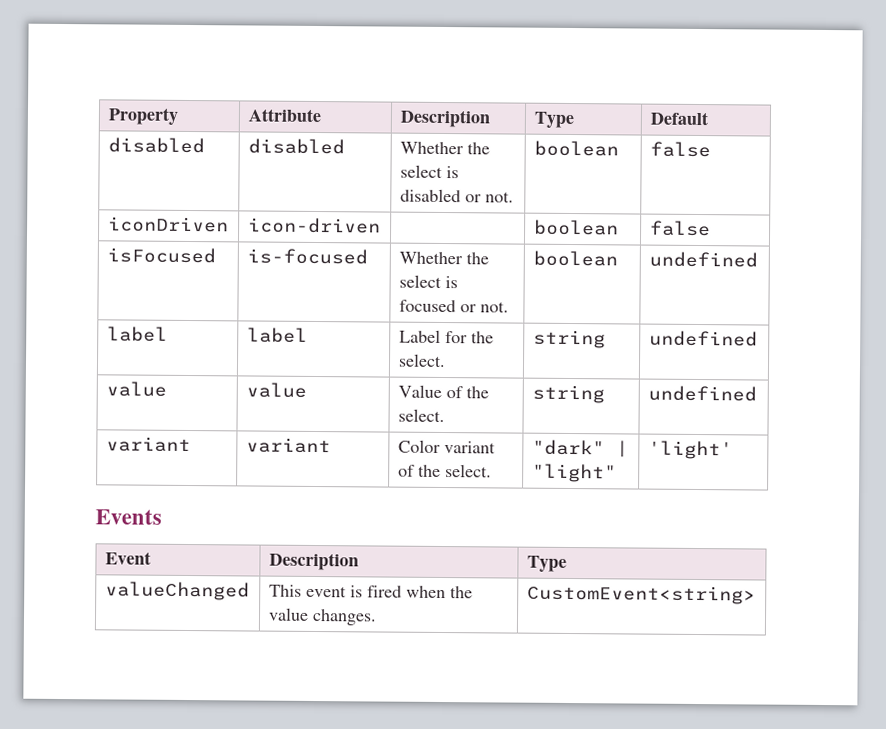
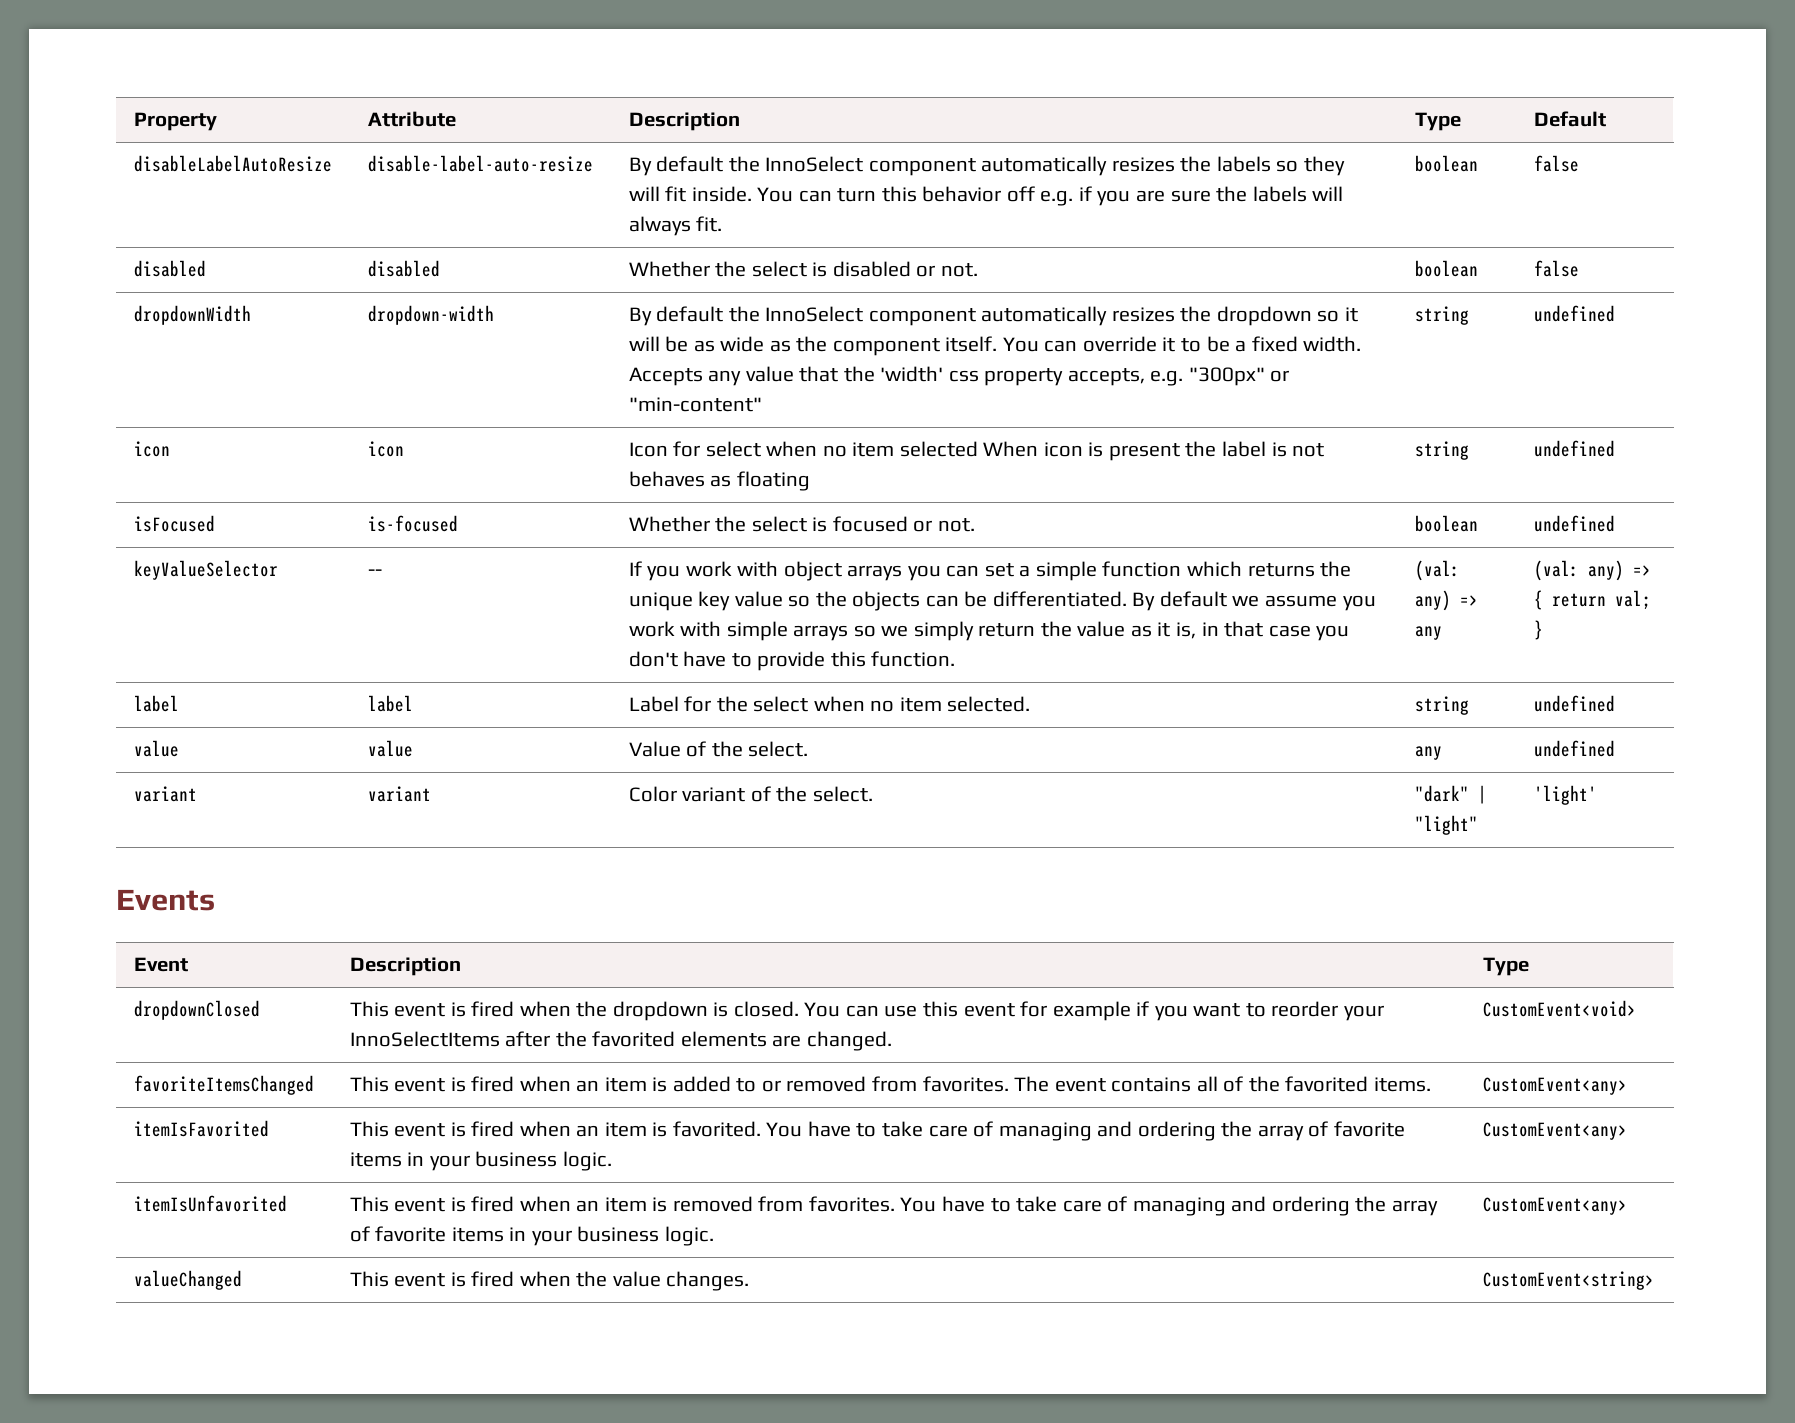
(708, 118) none -> [133,155,332,172] [367,155,593,172] [628,156,1345,176] [628,186,1344,206] [628,216,723,236] [1414,155,1478,172] [1533,155,1579,172] // disableLabelAutoResize | disable-label-auto-resize | By default the InnoSelect component automatically resizes the labels so they will fit inside. You can turn this behavior off e.g. if you are sure the labels will always fit. | boolean | false
[107,216,229,233] [247,217,381,234] [533,219,619,236] [649,220,711,237] iconDriven | icon-driven | | boolean | false -> [133,305,251,325] [367,305,494,325] [628,306,1358,326] [628,336,1362,356] [628,366,1290,386] [628,397,762,412] [1414,306,1469,325] [1533,305,1615,322] [133,441,170,457] [367,441,404,457] [628,441,1325,461] [628,471,810,491] [1414,441,1469,460] [1533,440,1615,457] dropdownWidth | dropdown-width | By default the InnoSelect component automatically resizes the dropdown so it will be as wide as the component itself. You can override it to be a fixed width. Accepts any value that the 'width' css property accepts, e.g. "300px" or "min-content" | string | undefined // icon | icon | Icon for select when no item selected When icon is present the label is not behaves as floating | string | undefined
(758, 259) none -> [133,560,278,580] [367,569,382,576] [628,561,1352,581] [628,591,1376,611] [628,621,1350,641] [628,651,956,671] [1414,560,1460,581] [1414,590,1478,611] [1414,626,1442,640] [1533,560,1651,581] [1533,590,1651,610] [1533,620,1543,640] // keyValueSelector | -- | If you work with object arrays you can set a simple function which returns the unique key value so the objects can be differentiated. By default we assume you work with simple arrays so we simply return the value as it is, in that case you don't have to provide this function. | (val: any) => any | (val: any) => { return val; }
[397,353,446,368] select. -> [753,696,1031,712] select when no item selected.
[531,384,605,404] string -> [1414,746,1442,760] any
(567, 563) none -> [133,1000,260,1020] [349,1001,1384,1021] [349,1031,892,1051] [1482,1000,1636,1017] [133,1075,314,1095] [349,1076,1431,1092] [1482,1077,1627,1095] [133,1120,269,1137] [349,1121,1405,1141] [349,1151,612,1171] [1482,1122,1627,1140] [133,1195,287,1212] [349,1196,1438,1216] [349,1226,714,1246] [1482,1197,1627,1215] // dropdownClosed | This event is fired when the dropdown is closed. You can use this event for example if you want to reorder your InnoSelectItems after the favorited elements are changed. | CustomEvent<void> // favoriteItemsChanged | This event is fired when an item is added to or removed from favorites. The event contains all of the favorited items. | CustomEvent<any> // itemIsFavorited | This event is fired when an item is favorited. You have to take care of managing and ordering the array of favorite items in your business logic. | CustomEvent<any> // itemIsUnfavorited | This event is fired when an item is removed from favorites. You have to take care of managing and ordering the array of favorite items in your business logic. | CustomEvent<any>

